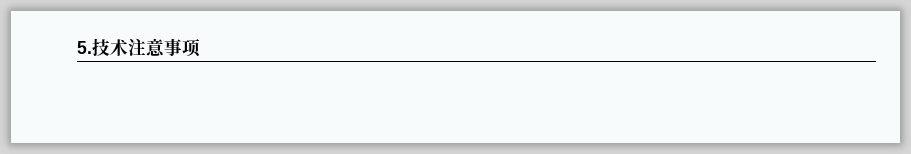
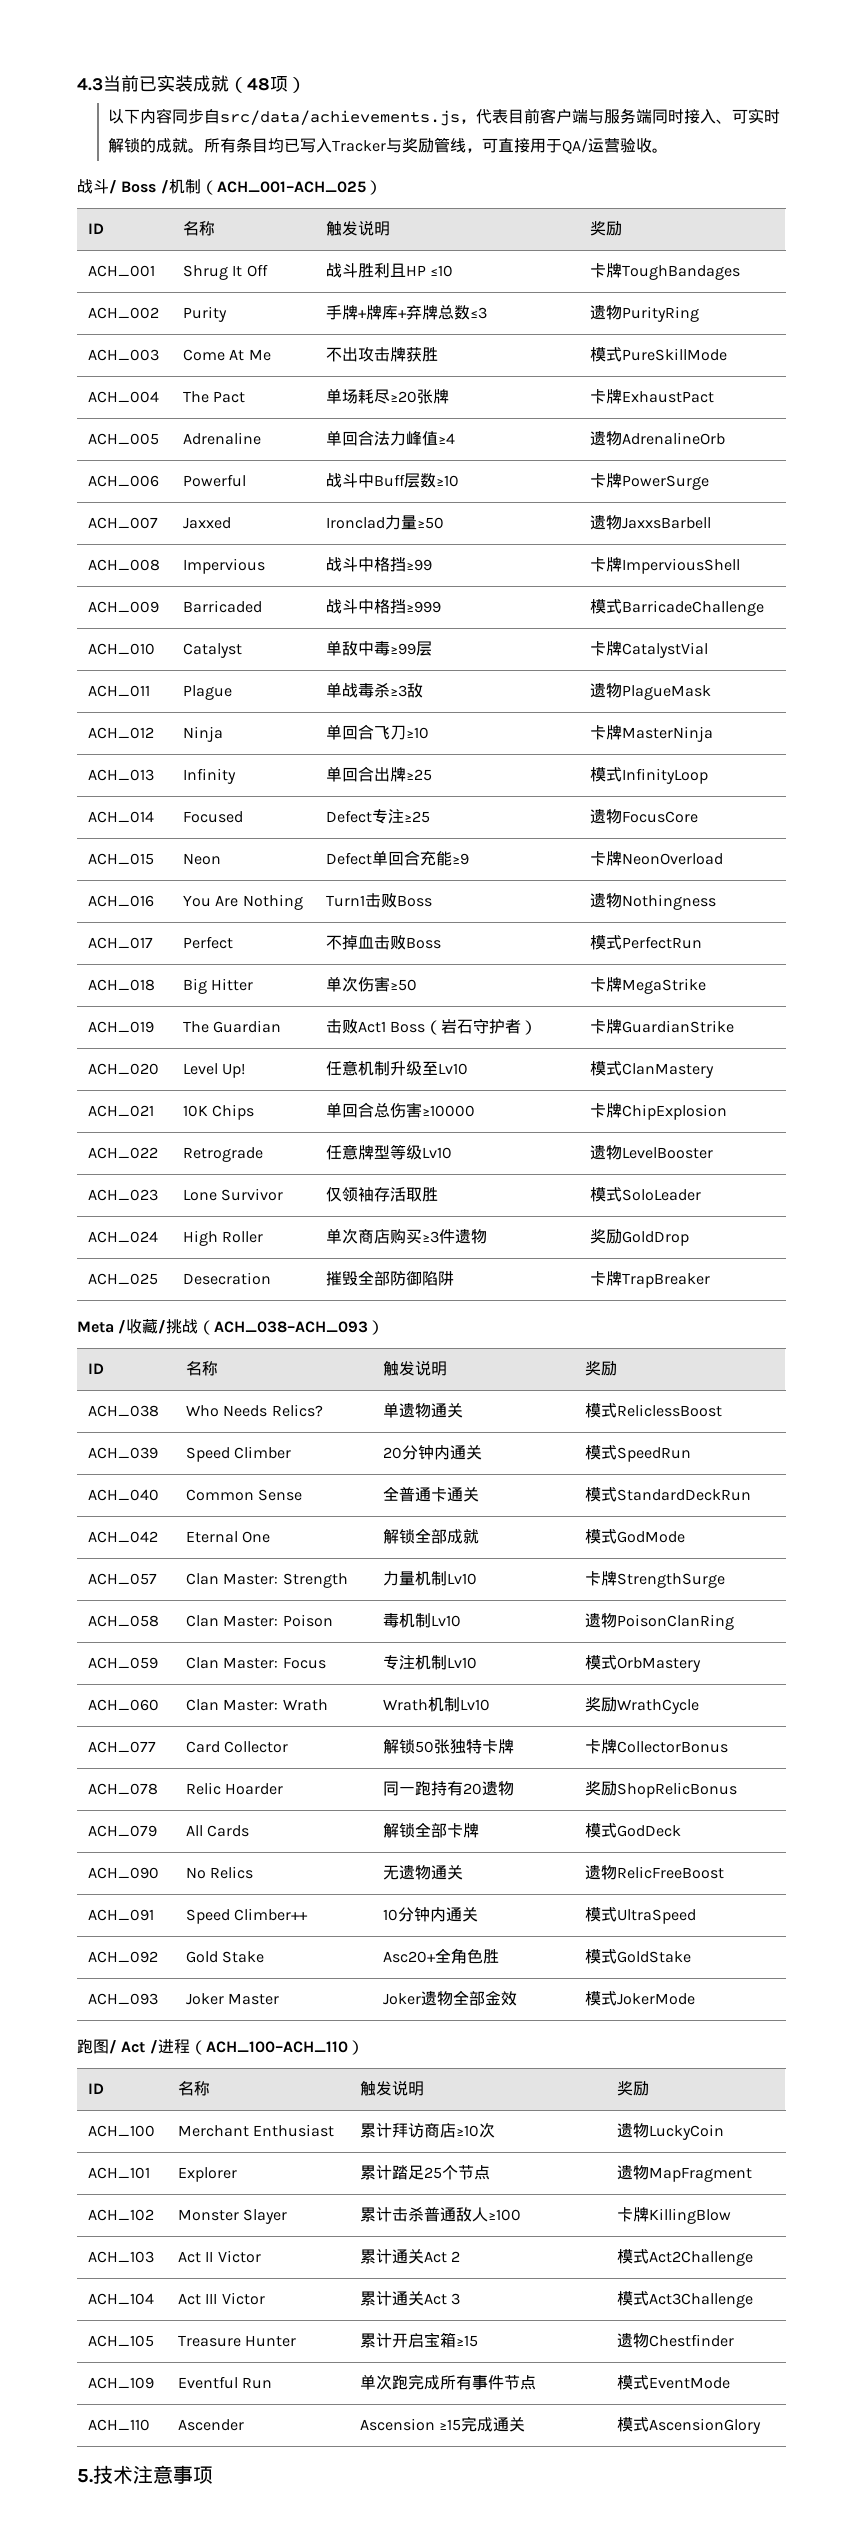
(77, 47) none -> [77,75,306,93] [108,108,781,126] [108,137,669,154] [77,179,382,195] [88,223,105,234] [183,221,216,236] [326,220,391,236] [590,221,623,236] [88,265,156,277] [183,264,268,280] [326,263,454,278] [590,263,741,280] [88,307,160,319] [183,306,228,322] [326,305,488,320] [590,305,700,322] [88,349,160,361] [183,349,271,361] [326,347,439,362] [590,347,728,362] [88,391,160,403] [183,391,246,403] [326,388,450,404] [590,389,715,404] [88,433,160,445] [183,432,262,445] [326,430,456,446] [590,431,726,446] [88,475,160,487] [183,474,247,487] [326,473,460,488] [590,473,710,490] [88,517,159,529] [183,517,232,529] [326,515,445,530] [590,515,712,530] [88,559,161,571] [183,558,266,574] [326,557,433,572] [590,557,741,574] [88,601,160,613] [183,600,263,613] [326,599,442,614] [590,599,765,616] [88,643,156,655] [183,643,243,658] [326,640,433,656] [590,641,709,658] [88,685,151,697] [183,685,233,700] [326,682,424,698] [590,683,712,700] [88,727,155,739] [183,726,224,742] [326,724,430,740] [590,725,714,742] [88,769,155,781] [183,768,237,784] [326,766,433,782] [590,767,709,784] [88,811,155,823] [183,811,244,823] [326,809,431,824] [590,809,699,824] [88,853,155,865] [183,853,222,865] [326,850,470,866] [590,851,724,866] [88,895,155,907] [183,894,303,910] [326,893,433,908] [590,893,717,910] [88,937,154,949] [183,936,234,949] [326,935,442,950] [590,935,703,950] [88,979,156,991] [183,978,254,994] [326,976,418,992] [590,977,707,994] [88,1021,155,1033] [183,1020,282,1033] [326,1018,538,1035] [590,1019,735,1034] [88,1063,160,1075] [183,1063,246,1078] [326,1060,469,1076] [590,1061,715,1078] [88,1105,155,1117] [183,1104,255,1120] [326,1102,476,1118] [590,1103,728,1120] [88,1147,159,1159] [183,1147,264,1162] [326,1144,453,1160] [590,1145,714,1160] [88,1189,159,1201] [183,1188,284,1201] [326,1187,439,1202] [590,1187,702,1202] [88,1231,159,1243] [183,1230,264,1246] [326,1228,488,1244] [590,1229,690,1246] [88,1273,159,1285] [183,1272,272,1285] [326,1270,455,1286] [590,1271,711,1288] [77,1319,385,1335] [88,1363,105,1374] [186,1361,219,1376] [383,1360,448,1376] [585,1361,618,1376] [88,1405,160,1417] [186,1404,323,1417] [383,1402,464,1418] [585,1403,723,1418] [88,1447,159,1459] [186,1446,292,1462] [383,1445,483,1460] [585,1445,692,1462] [88,1489,160,1501] [186,1489,303,1501] [383,1486,480,1502] [585,1487,752,1502] [88,1531,159,1543] [186,1531,271,1543] [383,1528,480,1544] [585,1529,686,1544] [88,1573,158,1585] [186,1573,348,1588] [383,1571,478,1586] [585,1571,726,1588] [88,1615,160,1627] [186,1614,333,1627] [383,1613,462,1628] [585,1613,735,1630] [88,1657,159,1669] [186,1657,326,1669] [383,1655,478,1670] [585,1655,702,1672] [88,1699,160,1711] [186,1699,328,1711] [383,1697,491,1712] [585,1697,700,1714] [88,1741,157,1753] [186,1741,289,1753] [383,1739,515,1754] [585,1739,729,1754] [88,1783,159,1795] [186,1782,284,1795] [383,1781,515,1796] [585,1781,738,1798] [88,1825,158,1837] [186,1825,250,1837] [383,1822,480,1838] [585,1823,682,1838] [88,1867,160,1879] [186,1866,254,1879] [383,1865,464,1880] [585,1865,725,1880] [88,1909,155,1921] [186,1908,309,1924] [383,1907,479,1922] [585,1907,697,1924] [88,1951,159,1963] [186,1951,265,1963] [383,1948,500,1964] [585,1949,692,1964] [88,1993,159,2005] [186,1993,280,2005] [383,1990,518,2006] [585,1991,696,2006] [77,2039,364,2055] [88,2083,105,2094] [178,2081,211,2096] [360,2080,425,2096] [617,2081,650,2096] [88,2125,156,2137] [178,2124,335,2137] [360,2122,496,2138] [617,2123,725,2140] [88,2167,151,2179] [178,2167,238,2182] [360,2165,491,2180] [617,2165,753,2182] [88,2209,155,2221] [178,2209,288,2224] [360,2206,522,2222] [617,2207,732,2224] [88,2251,155,2263] [178,2250,261,2263] [360,2249,461,2264] [617,2249,754,2266] [88,2293,155,2305] [178,2292,265,2305] [360,2291,461,2306] [617,2291,754,2308] [88,2335,155,2347] [178,2335,297,2347] [360,2332,479,2348] [617,2333,735,2348] [88,2377,155,2389] [178,2376,273,2389] [360,2374,537,2390] [617,2375,731,2390] [88,2419,151,2431] [178,2419,245,2431] [360,2416,526,2432] [617,2417,762,2434] 4.3当前已实装成就（48项） // 以下内容同步自src/data/achievements.js，代表目前客户端与服务端同时接入、可实时解锁的成就。所有条目均已写入Tracker与奖励管线，可直接用于QA/运营验收。 // 战斗/ Boss /机制（ACH_001–ACH_025） // ID | 名称 | 触发说明 | 奖励 // ACH_001 | Shrug It Off | 战斗胜利且HP ≤10 | 卡牌ToughBandages // ACH_002 | Purity | 手牌+牌库+弃牌总数≤3 | 遗物PurityRing // ACH_003 | Come At Me | 不出攻击牌获胜 | 模式PureSkillMode // ACH_004 | The Pact | 单场耗尽≥20张牌 | 卡牌ExhaustPact // ACH_005 | Adrenaline | 单回合法力峰值≥4 | 遗物AdrenalineOrb // ACH_006 | Powerful | 战斗中Buff层数≥10 | 卡牌PowerSurge // ACH_007 | Jaxxed | Ironclad力量≥50 | 遗物JaxxsBarbell // ACH_008 | Impervious | 战斗中格挡≥99 | 卡牌ImperviousShell // ACH_009 | Barricaded | 战斗中格挡≥999 | 模式BarricadeChallenge // ACH_010 | Catalyst | 单敌中毒≥99层 | 卡牌CatalystVial // ACH_011 | Plague | 单战毒杀≥3敌 | 遗物PlagueMask // ACH_012 | Ninja | 单回合飞刀≥10 | 卡牌MasterNinja // ACH_013 | Infinity | 单回合出牌≥25 | 模式InfinityLoop // ACH_014 | Focused | Defect专注≥25 | 遗物FocusCore // ACH_015 | Neon | Defect单回合充能≥9 | 卡牌NeonOverload // ACH_016 | You Are Nothing | Turn1击败Boss | 遗物Nothingness // ACH_017 | Perfect | 不掉血击败Boss | 模式PerfectRun // ACH_018 | Big Hitter | 单次伤害≥50 | 卡牌MegaStrike // ACH_019 | The Guardian | 击败Act1 Boss（岩石守护者） | 卡牌GuardianStrike // ACH_020 | Level Up! | 任意机制升级至Lv10 | 模式ClanMastery // ACH_021 | 10K Chips | 单回合总伤害≥10000 | 卡牌ChipExplosion // ACH_022 | Retrograde | 任意牌型等级Lv10 | 遗物LevelBooster // ACH_023 | Lone Survivor | 仅领袖存活取胜 | 模式SoloLeader // ACH_024 | High Roller | 单次商店购买≥3件遗物 | 奖励GoldDrop // ACH_025 | Desecration | 摧毁全部防御陷阱 | 卡牌TrapBreaker // Meta /收藏/挑战（ACH_038–ACH_093） // ID | 名称 | 触发说明 | 奖励 // ACH_038 | Who Needs Relics? | 单遗物通关 | 模式ReliclessBoost // ACH_039 | Speed Climber | 20分钟内通关 | 模式SpeedRun // ACH_040 | Common Sense | 全普通卡通关 | 模式StandardDeckRun // ACH_042 | Eternal One | 解锁全部成就 | 模式GodMode // ACH_057 | Clan Master: Strength | 力量机制Lv10 | 卡牌StrengthSurge // ACH_058 | Clan Master: Poison | 毒机制Lv10 | 遗物PoisonClanRing // ACH_059 | Clan Master: Focus | 专注机制Lv10 | 模式OrbMastery // ACH_060 | Clan Master: Wrath | Wrath机制Lv10 | 奖励WrathCycle // ACH_077 | Card Collector | 解锁50张独特卡牌 | 卡牌CollectorBonus // ACH_078 | Relic Hoarder | 同一跑持有20遗物 | 奖励ShopRelicBonus // ACH_079 | All Cards | 解锁全部卡牌 | 模式GodDeck // ACH_090 | No Relics | 无遗物通关 | 遗物RelicFreeBoost // ACH_091 | Speed Climber++ | 10分钟内通关 | 模式UltraSpeed // ACH_092 | Gold Stake | Asc20+全角色胜 | 模式GoldStake // ACH_093 | Joker Master | Joker遗物全部金效 | 模式JokerMode // 跑图/ Act /进程（ACH_100–ACH_110） // ID | 名称 | 触发说明 | 奖励 // ACH_100 | Merchant Enthusiast | 累计拜访商店≥10次 | 遗物LuckyCoin // ACH_101 | Explorer | 累计踏足25个节点 | 遗物MapFragment // ACH_102 | Monster Slayer | 累计击杀普通敌人≥100 | 卡牌KillingBlow // ACH_103 | Act II Victor | 累计通关Act 2 | 模式Act2Challenge // ACH_104 | Act III Victor | 累计通关Act 3 | 模式Act3Challenge // ACH_105 | Treasure Hunter | 累计开启宝箱≥15 | 遗物Chestfinder // ACH_109 | Eventful Run | 单次跑完成所有事件节点 | 模式EventMode // ACH_110 | Ascender | Ascension ≥15完成通关 | 模式AscensionGlory //

